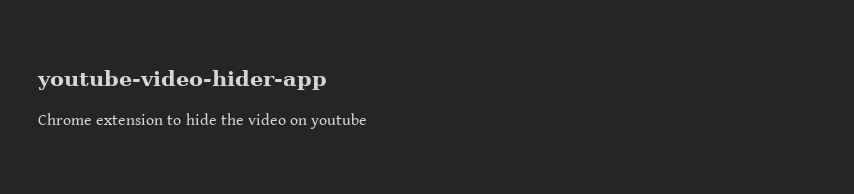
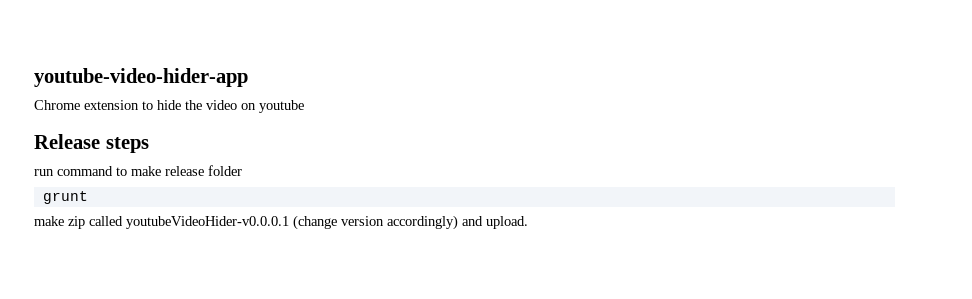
(368, 121) none -> [34,134,149,153] [34,165,242,176] [42,191,88,204] [34,215,528,230] // Release steps // run command to make release folder // grunt // make zip called youtubeVideoHider-v0.0.0.1 (change version accordingly) and upload.

